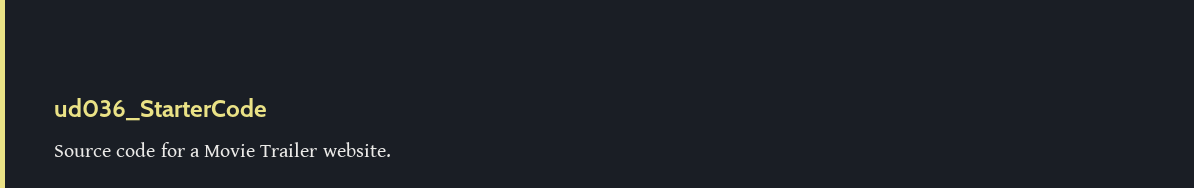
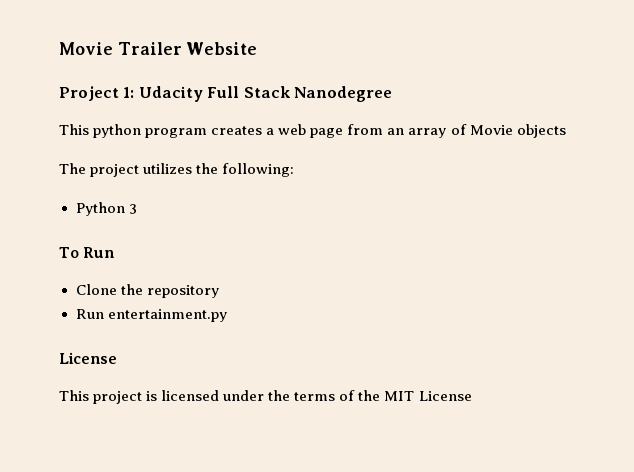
[54,98,267,121] [54,142,391,157] ud036_StarterCode // Source code for a Movie Trailer website. -> [59,42,258,55] [59,86,393,102] [59,124,566,138] [59,163,295,177] [75,202,137,216] [59,247,116,258] [75,284,219,298] [75,309,227,322] [59,352,117,364] [59,390,472,404] Movie Trailer Website // Project 1: Udacity Full Stack Nanodegree // This python program creates a web page from an array of Movie objects // The project utilizes the following: // Python 3 // To Run // Clone the repository // Run entertainment.py // License // This project is licensed under the terms of the MIT License

